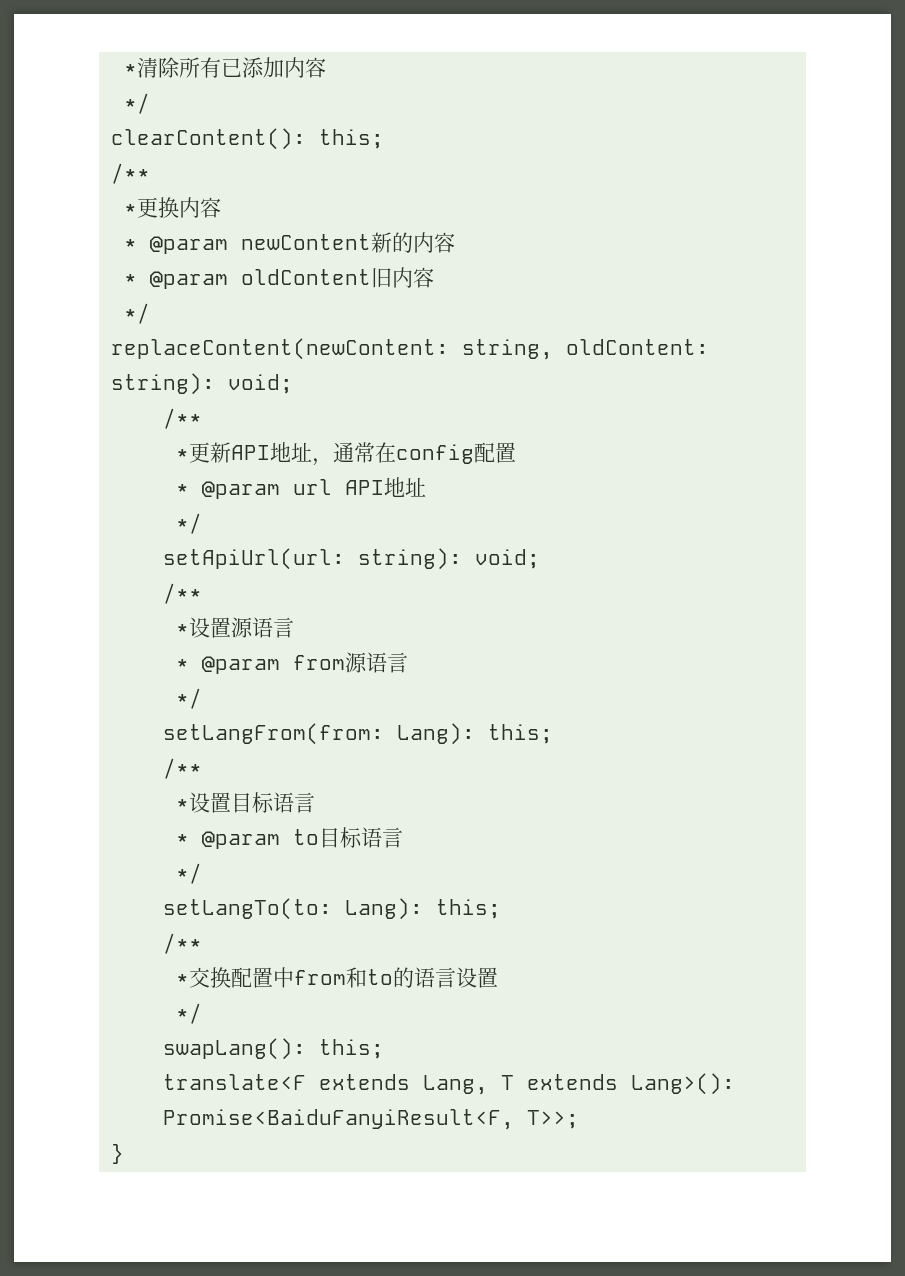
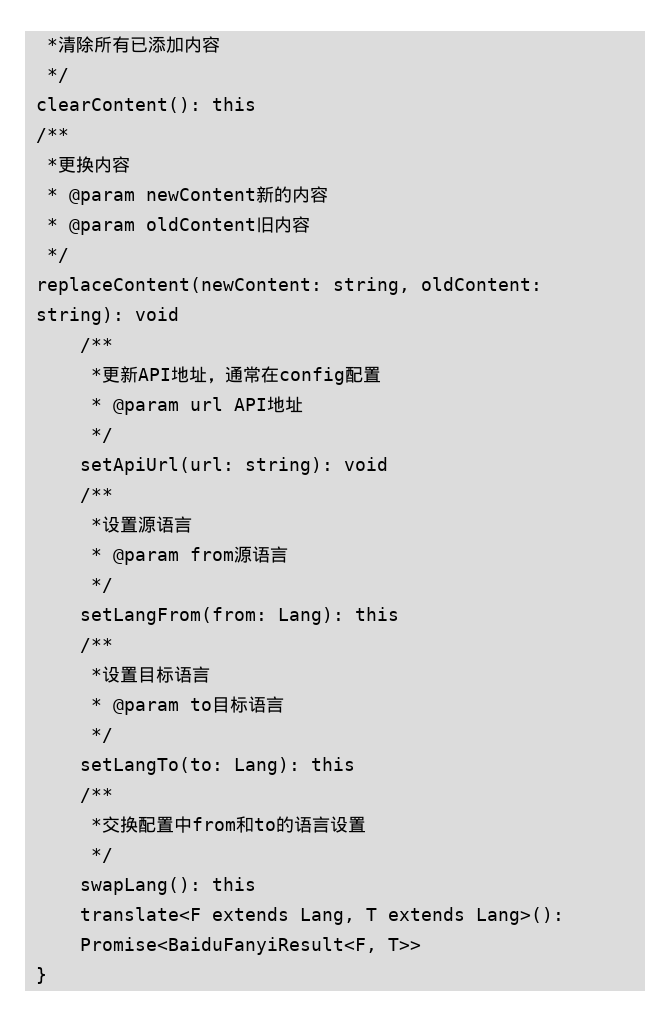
[319,129,384,149] this; -> [212,97,257,111] this
[228,374,293,394] void; -> [135,307,180,321] void
[475,549,540,569] void; -> [344,457,389,471] void
[488,724,553,744] this; -> [355,607,400,621] this
[436,899,501,919] this; -> [311,757,356,771] this
[319,1039,384,1059] this; -> [212,877,257,891] this
[527,1110,579,1129] T>>; -> [388,938,422,951] T>>

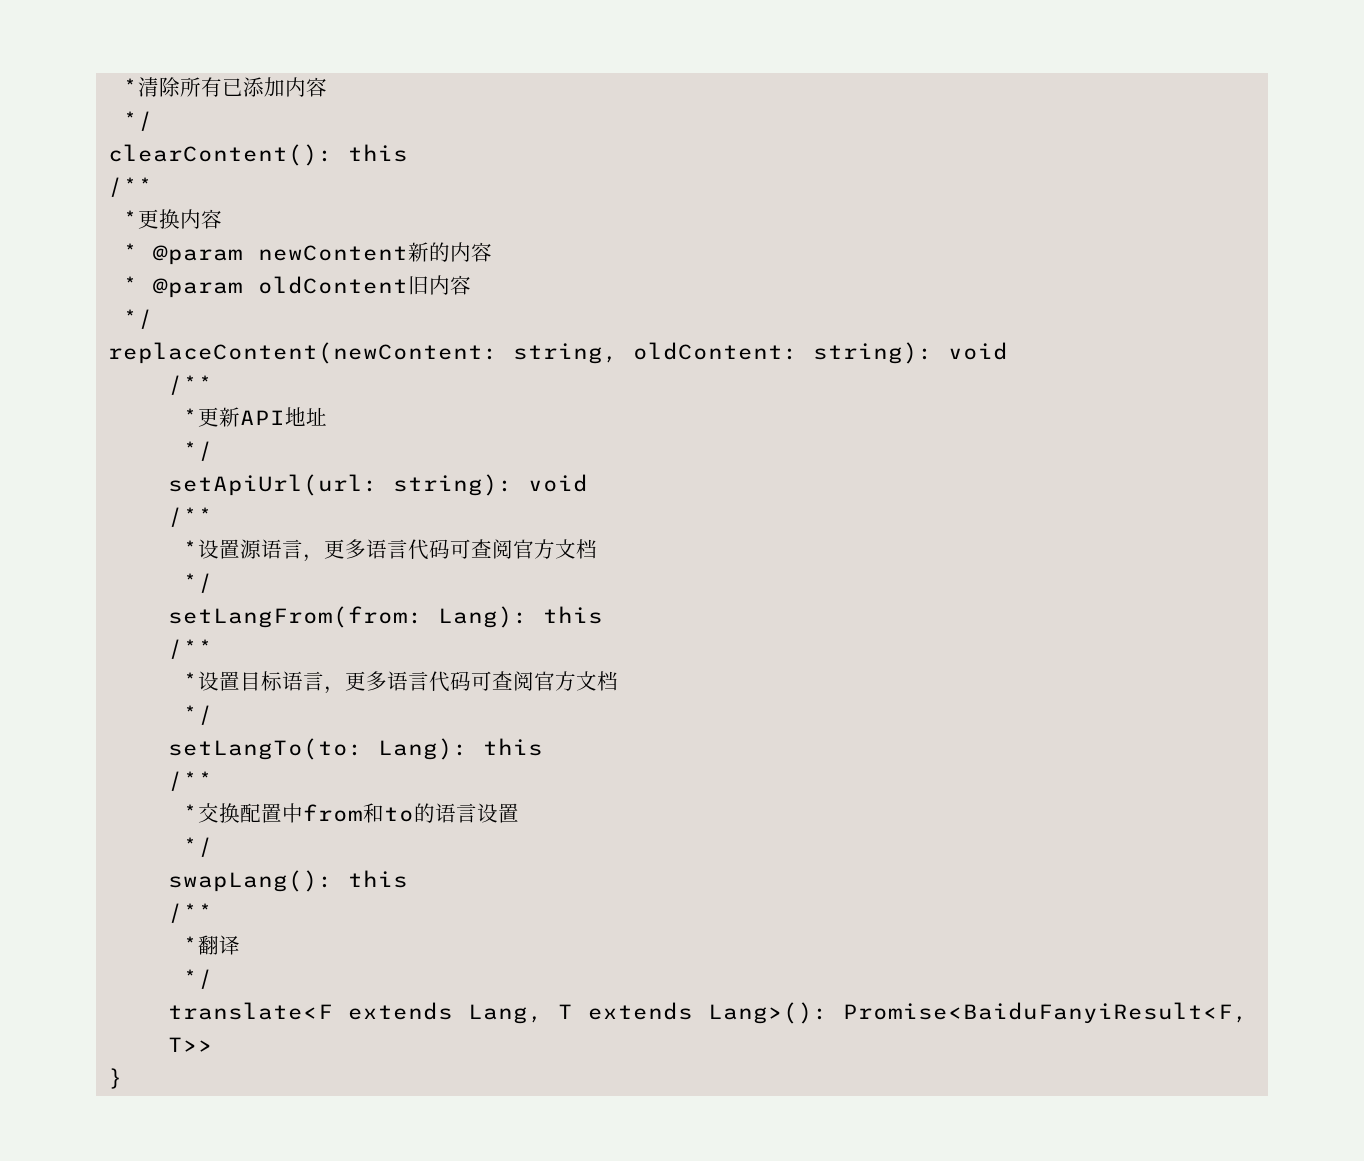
[207,366,382,385] [91,396,304,415] ，通常在config配置 // * @param url API地址 -> (327, 416) none
[91,546,289,565] // * @param from源语言 -> [303,539,597,562] ，更多语言代码可查阅官方文档
[91,696,285,715] // * @param to目标语言 -> [324,671,618,694] ，更多语言代码可查阅官方文档
(257, 884) none -> [168,903,213,923] [183,935,240,955] [183,969,213,989] // /** // *翻译 // */

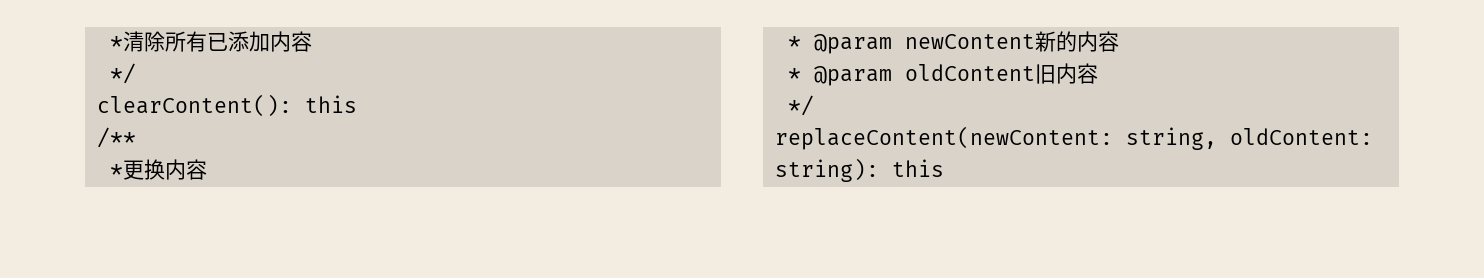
[948,342,1008,360] [168,375,213,395] [183,407,327,427] [183,441,213,461] [168,474,588,496] [168,507,213,527] [183,539,597,562] [183,573,213,593] [168,606,603,628] [168,639,213,659] [183,671,618,694] [183,705,213,725] [168,738,543,760] [168,771,213,791] [183,803,519,823] [183,837,213,857] [168,870,408,892] [168,903,213,923] [183,935,240,955] [183,969,213,989] [168,1002,1248,1024] [168,1037,213,1052] [108,1068,123,1089] void // /** // *更新API地址 // */ // setApiUrl(url: string): void // /** // *设置源语言，更多语言代码可查阅官方文档 // */ // setLangFrom(from: Lang): this // /** // *设置目标语言，更多语言代码可查阅官方文档 // */ // setLangTo(to: Lang): this // /** // *交换配置中from和to的语言设置 // */ // swapLang(): this // /** // *翻译 // */ // translate<F extends Lang, T extends Lang>(): Promise<BaiduFanyiResult<F, T>> // } -> [892,159,944,177] this

